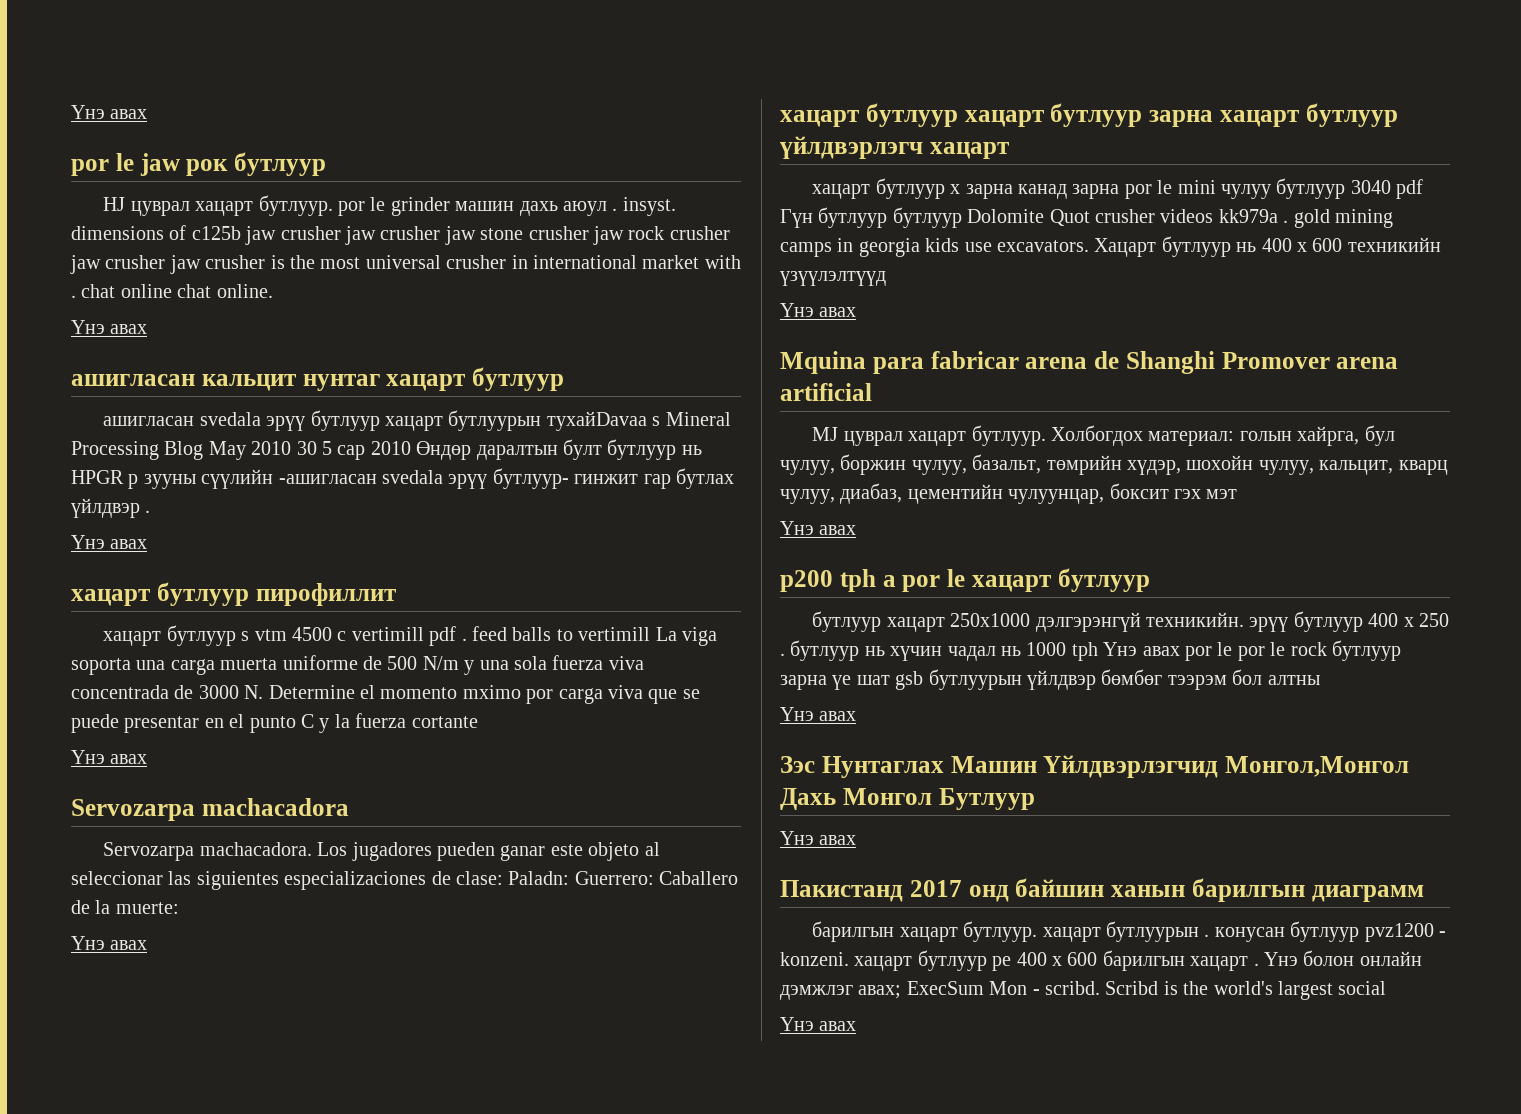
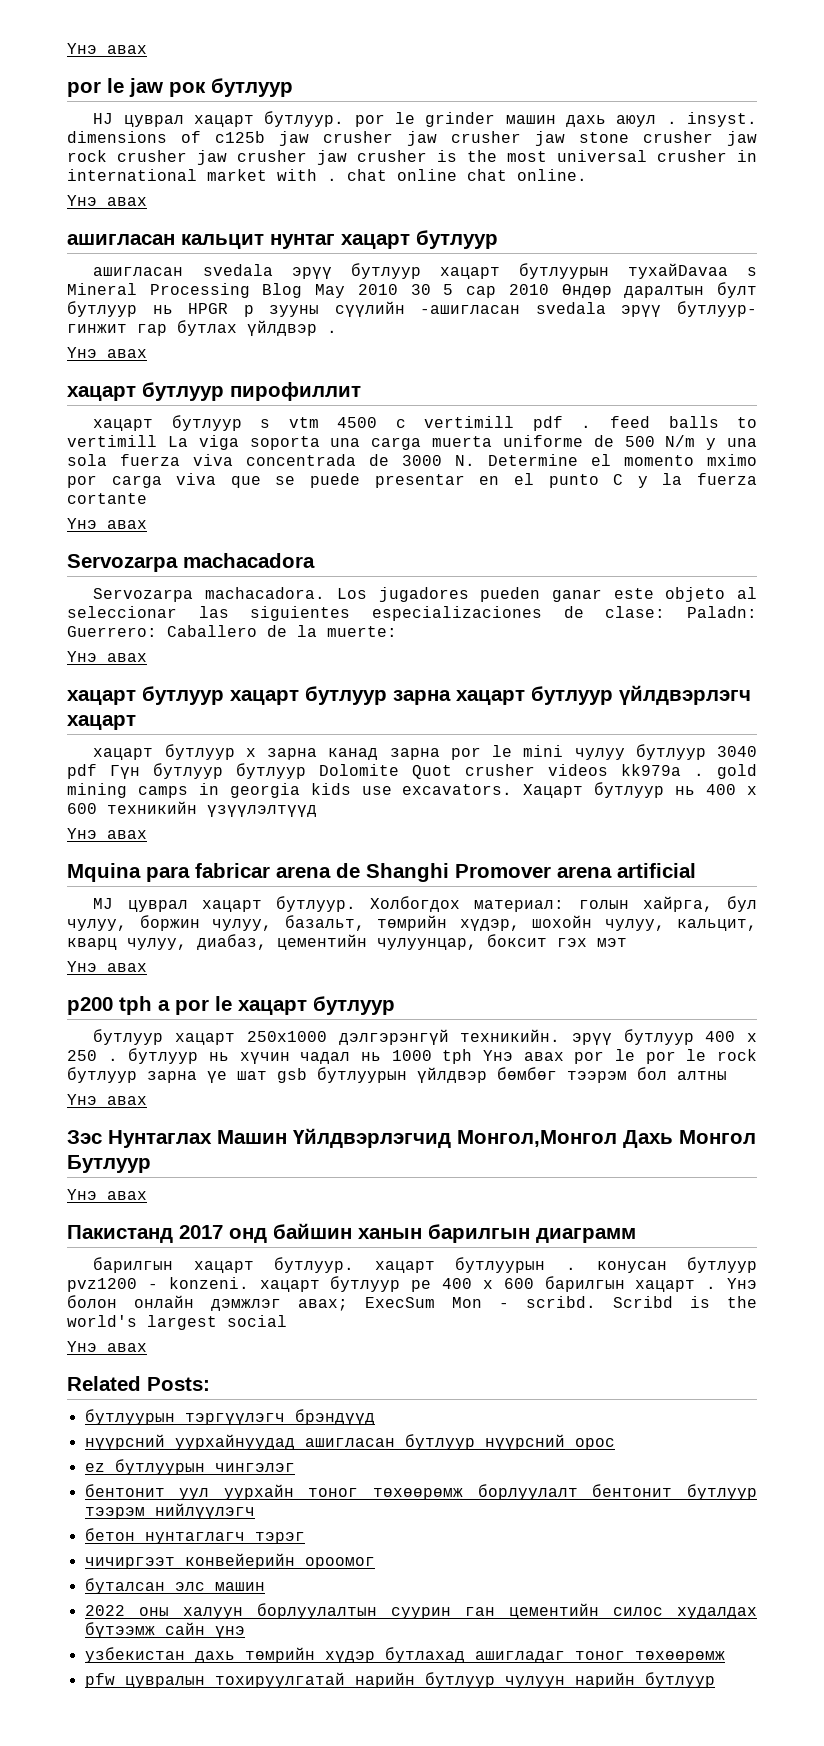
(857, 1026) none -> [67,1376,210,1391] [84,1409,375,1425] [84,1434,615,1450] [84,1459,295,1475] [84,1484,757,1500] [84,1503,255,1519] [84,1528,305,1544] [84,1553,375,1569] [84,1578,265,1594] [84,1603,757,1619] [84,1622,245,1638] [84,1647,725,1663] [84,1672,715,1688] // Related Posts: // бутлуурын тэргүүлэгч брэндүүд // нүүрсний уурхайнуудад ашигласан бутлуур нүүрсний орос // ez бутлуурын чингэлэг // бентонит уул уурхайн тоног төхөөрөмж борлуулалт бентонит бутлуур тээрэм нийлүүлэгч // бетон нунтаглагч тэрэг // чичиргээт конвейерийн ороомог // буталсан элс машин // 2022 оны халуун борлуулалтын суурин ган цементийн силос худалдах бүтээмж сайн үнэ // узбекистан дахь төмрийн хүдэр бутлахад ашигладаг тоног төхөөрөмж // pfw цувралын тохируулгатай нарийн бутлуур чулуун нарийн бутлуур

